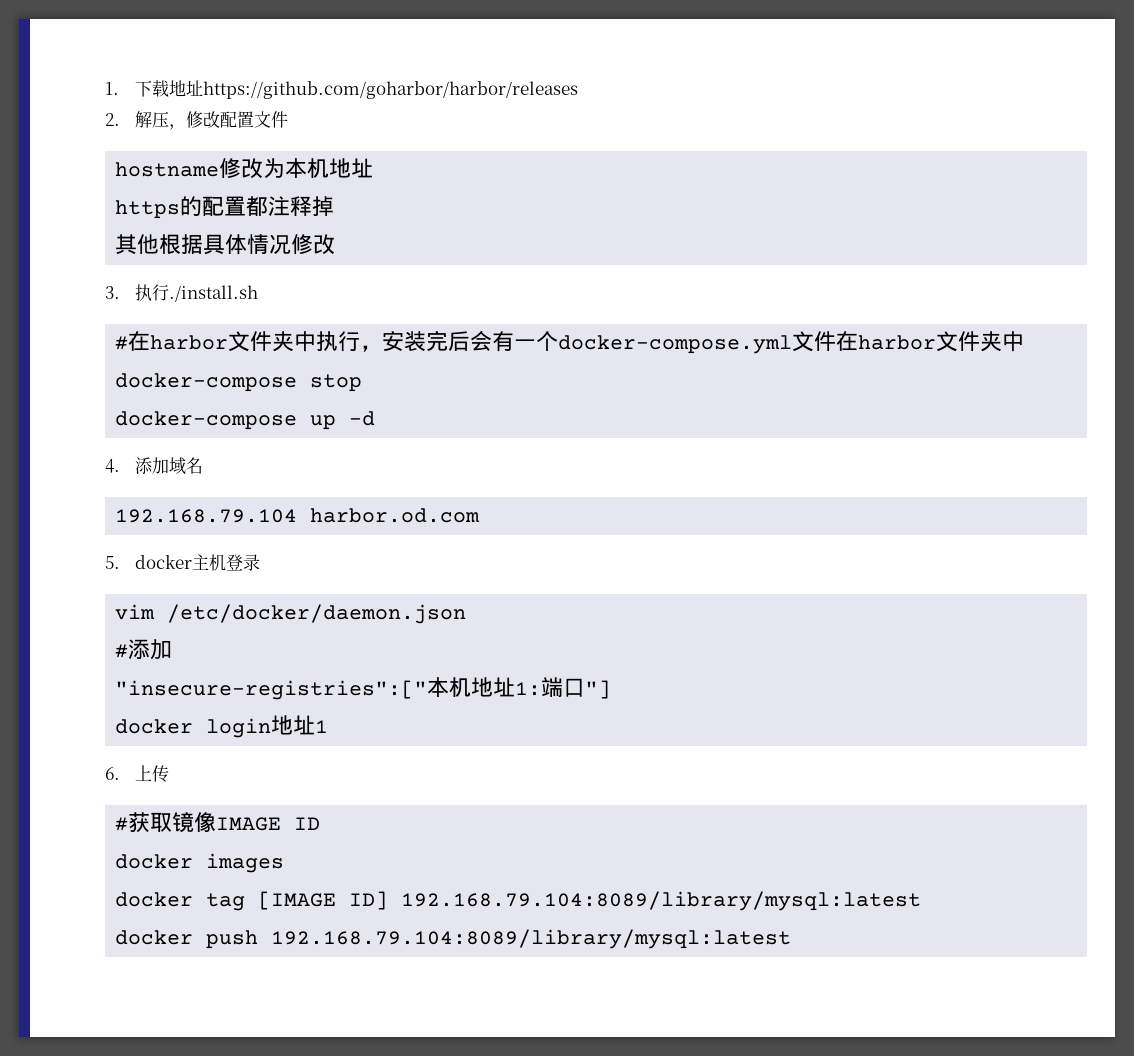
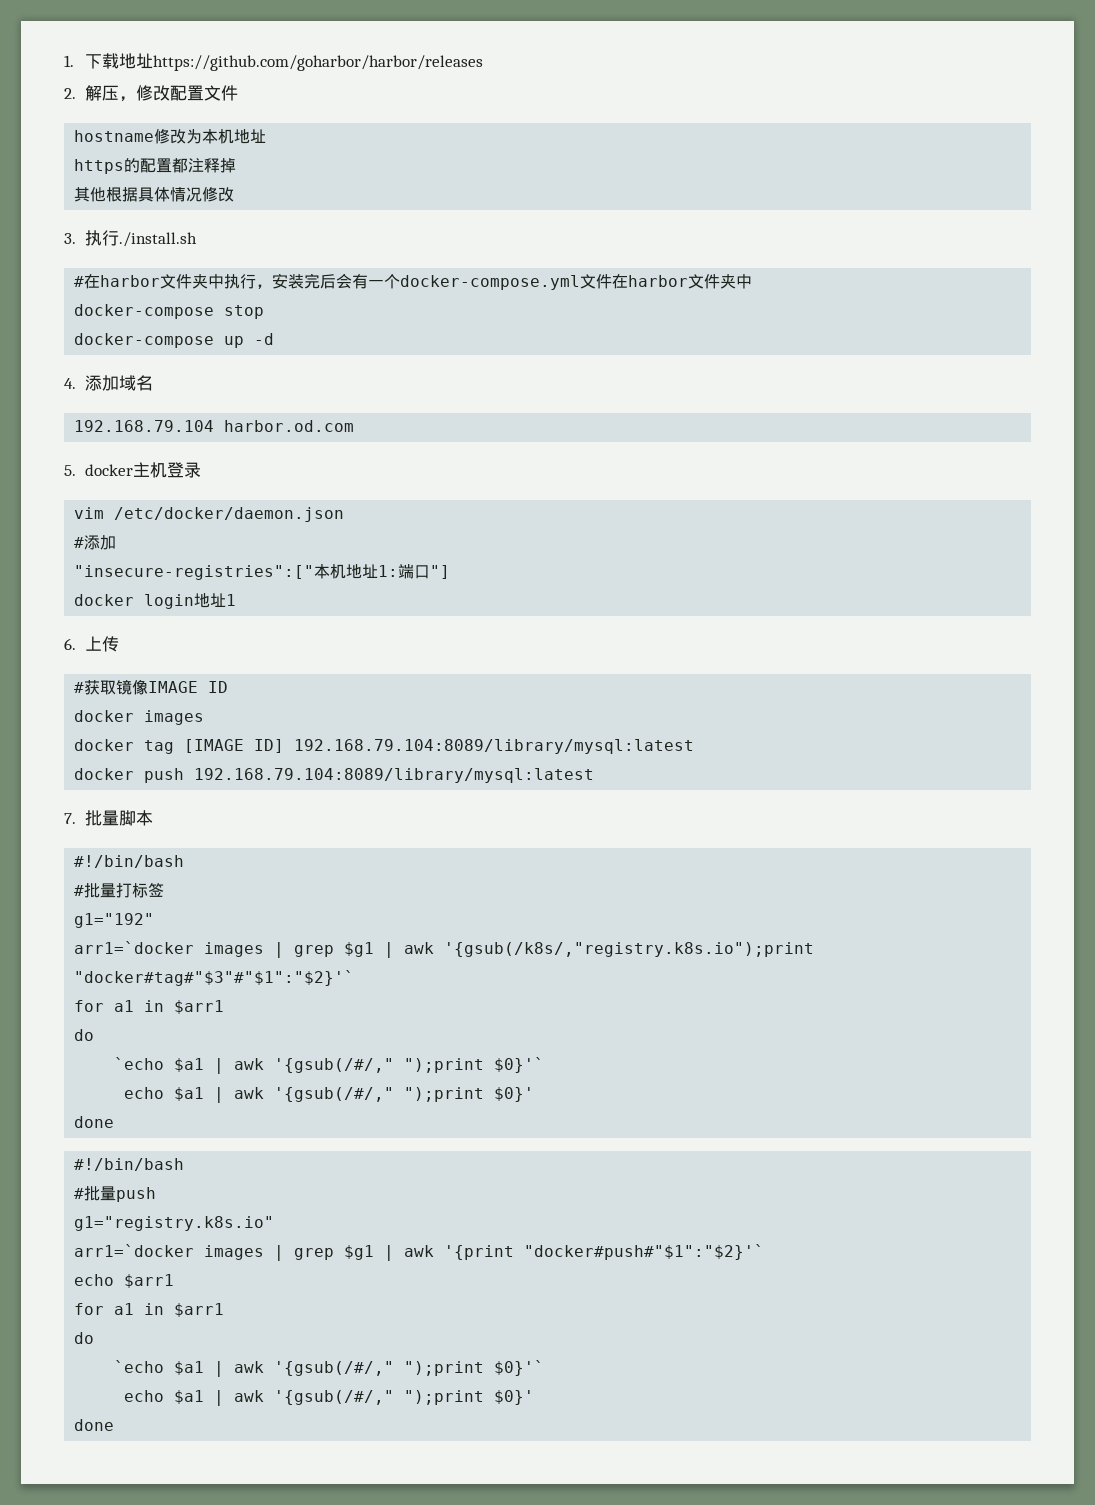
(792, 939) none -> [64,810,154,826] [74,855,185,868] [74,882,165,898] [74,913,155,928] [74,941,815,958] [74,970,355,986] [74,1000,225,1014] [74,1029,95,1041] [114,1057,545,1074] [124,1087,535,1103] [74,1116,115,1128] [74,1158,185,1171] [74,1186,157,1202] [74,1216,275,1231] [74,1244,765,1261] [74,1274,175,1288] [74,1303,225,1317] [74,1332,95,1344] [114,1360,545,1377] [124,1390,535,1406] [74,1419,115,1431] // 7.批量脚本 // #!/bin/bash // #批量打标签 // g1="192" // arr1=`docker images | grep $g1 | awk '{gsub(/k8s/,"registry.k8s.io");print "docker#tag#"$3"#"$1":"$2}'` // for a1 in $arr1 // do // `echo $a1 | awk '{gsub(/#/," ");print $0}'` // echo $a1 | awk '{gsub(/#/," ");print $0}' // done // #!/bin/bash // #批量push // g1="registry.k8s.io" // arr1=`docker images | grep $g1 | awk '{print "docker#push#"$1":"$2}'` // echo $arr1 // for a1 in $arr1 // do // `echo $a1 | awk '{gsub(/#/," ");print $0}'` // echo $a1 | awk '{gsub(/#/," ");print $0}' // done

